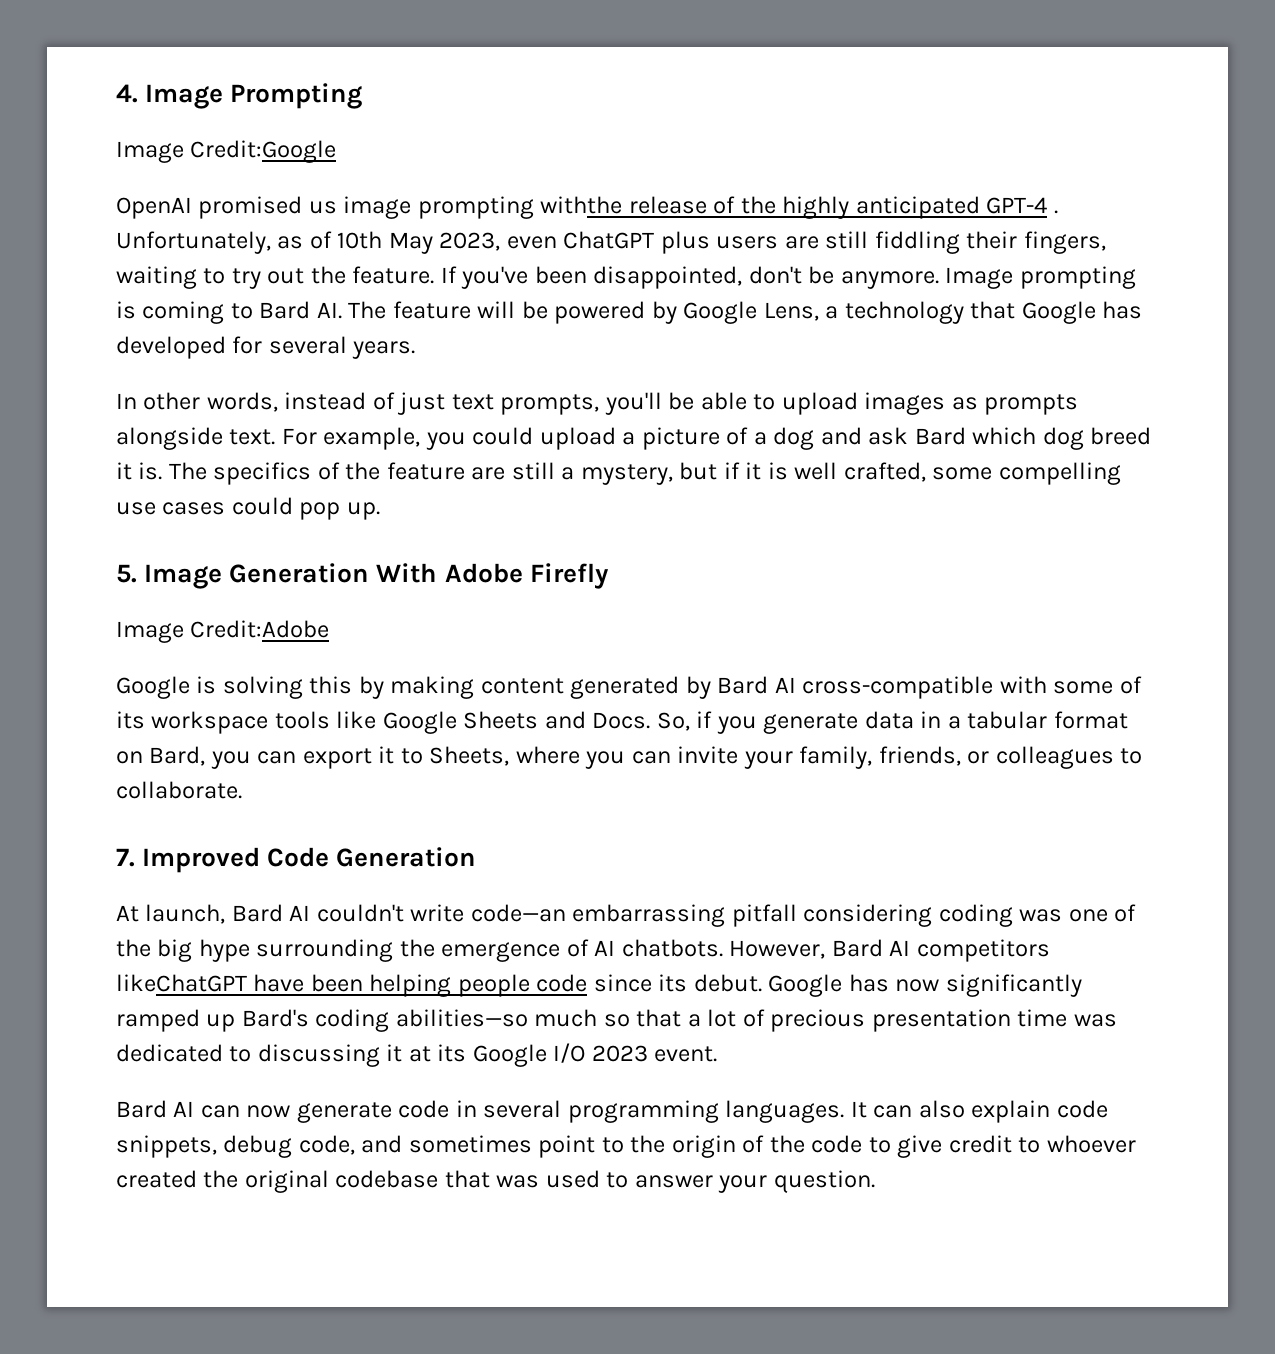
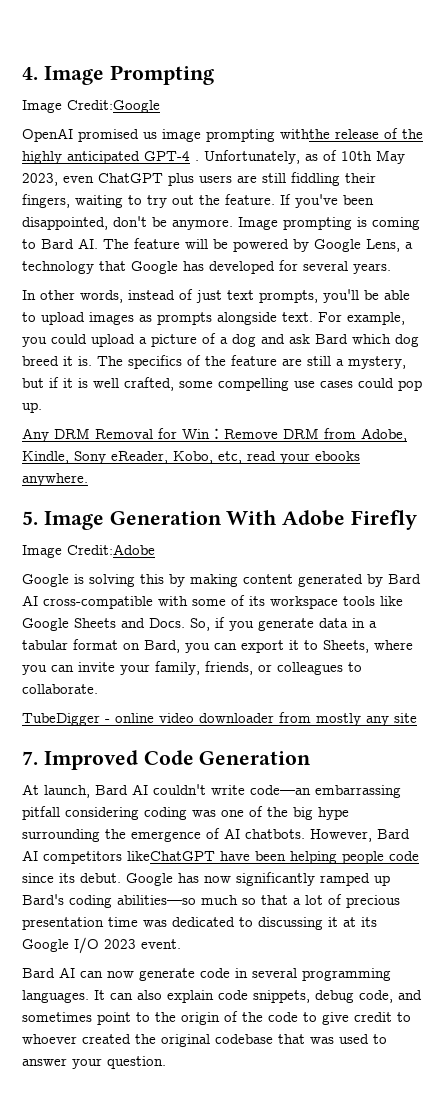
(380, 511) none -> [22,428,407,442] [22,451,360,464] [22,473,88,486] // Any DRM Removal for Win：Remove DRM from Adobe, Kindle, Sony eReader, Kobo, etc, read your ebooks anywhere.
(242, 790) none -> [22,712,417,726] // TubeDigger - online video downloader from mostly any site

